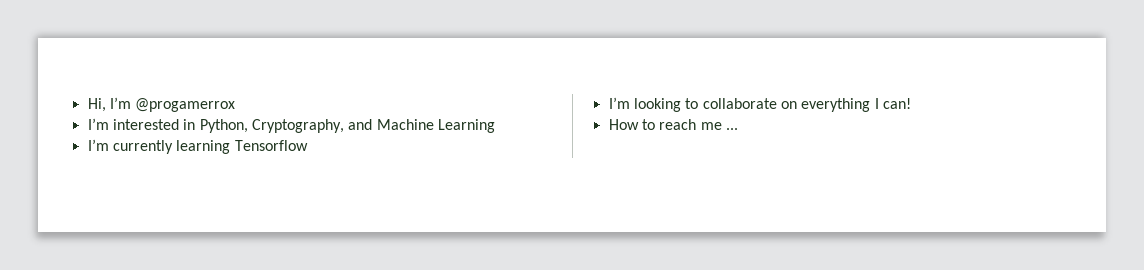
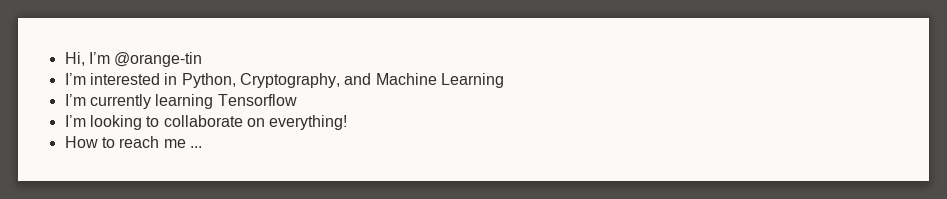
[135,98,236,112] @progamerrox -> [114,52,203,67] @orange-tin
[801,98,911,112] everything I can! -> [269,115,348,130] everything!

